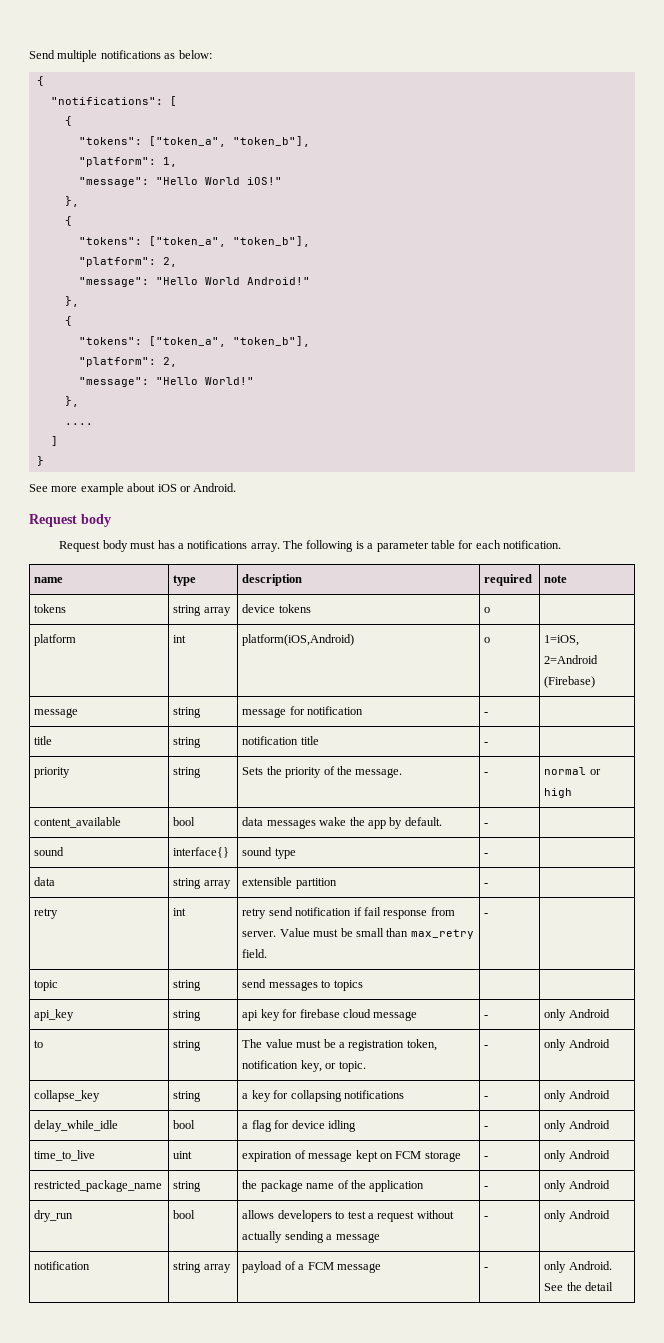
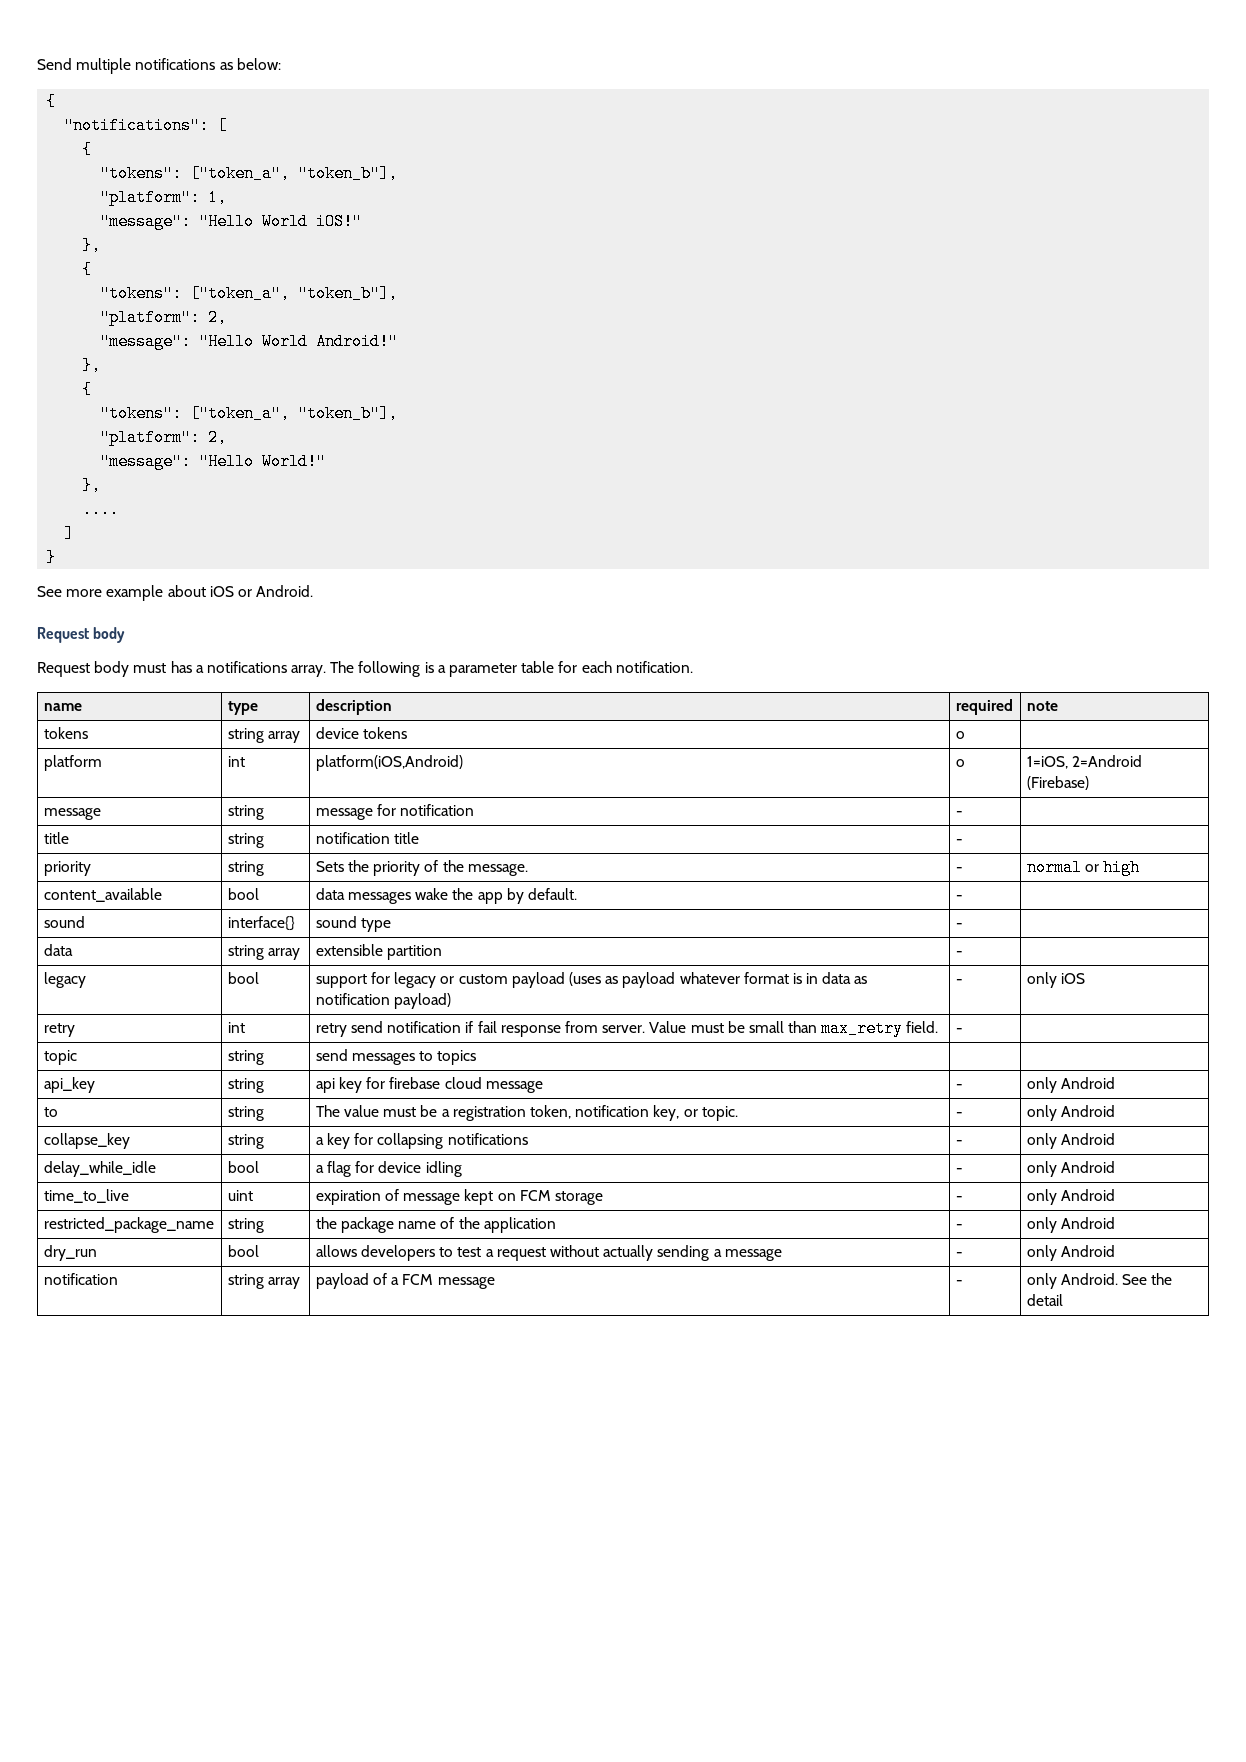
(489, 884) none -> [43,972,86,988] [227,972,259,984] [315,972,868,988] [315,993,452,1009] [955,979,963,984] [1026,972,1086,988] // legacy | bool | support for legacy or custom payload (uses as payload whatever format is in data as notification payload) | - | only iOS

